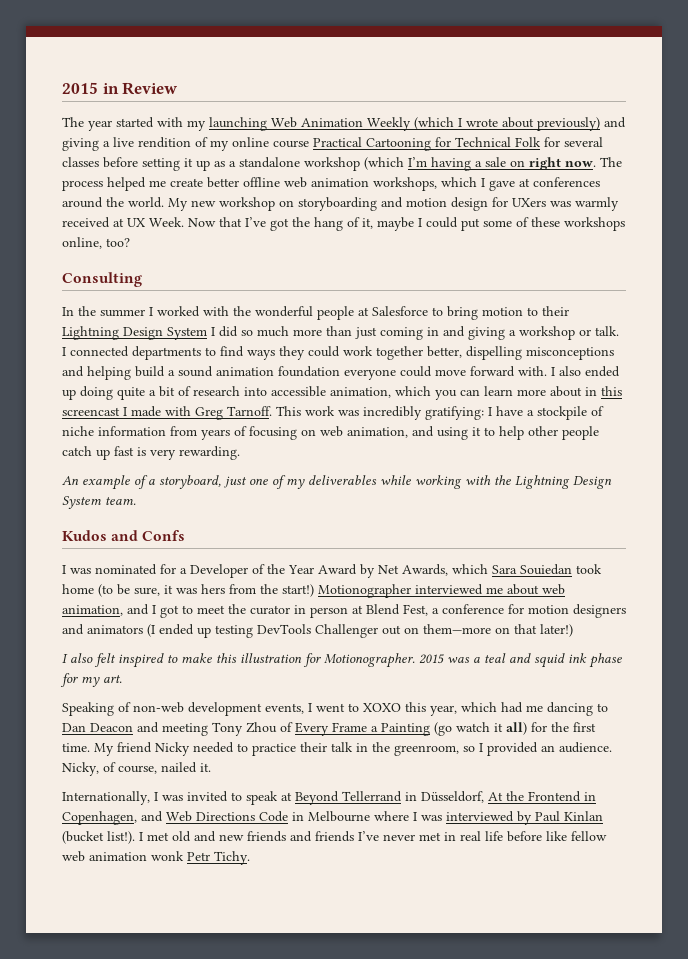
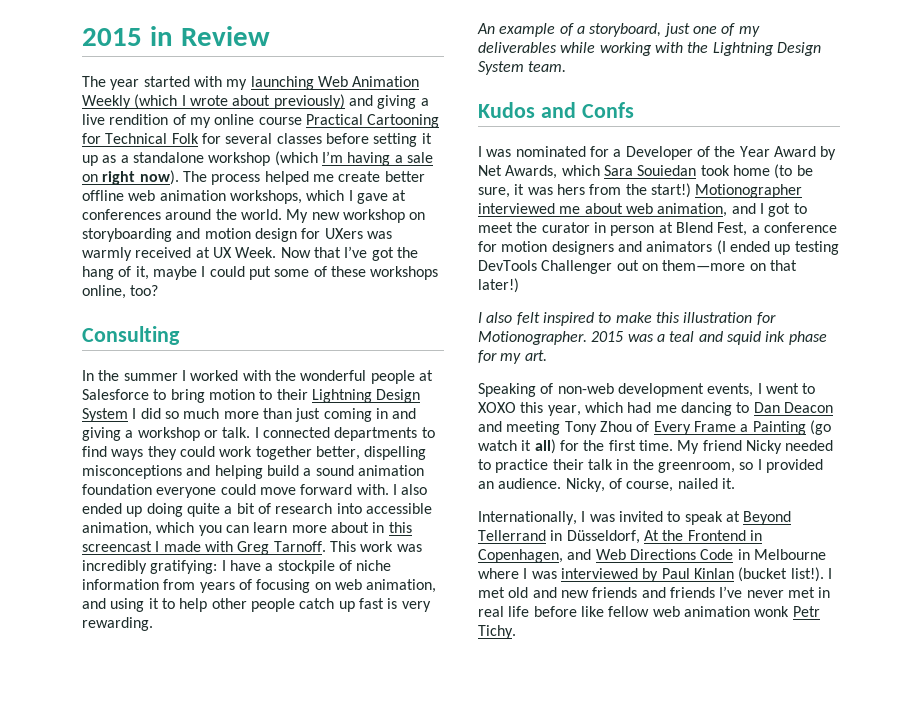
[565,161,596,167] now. -> [139,170,179,185] now).

